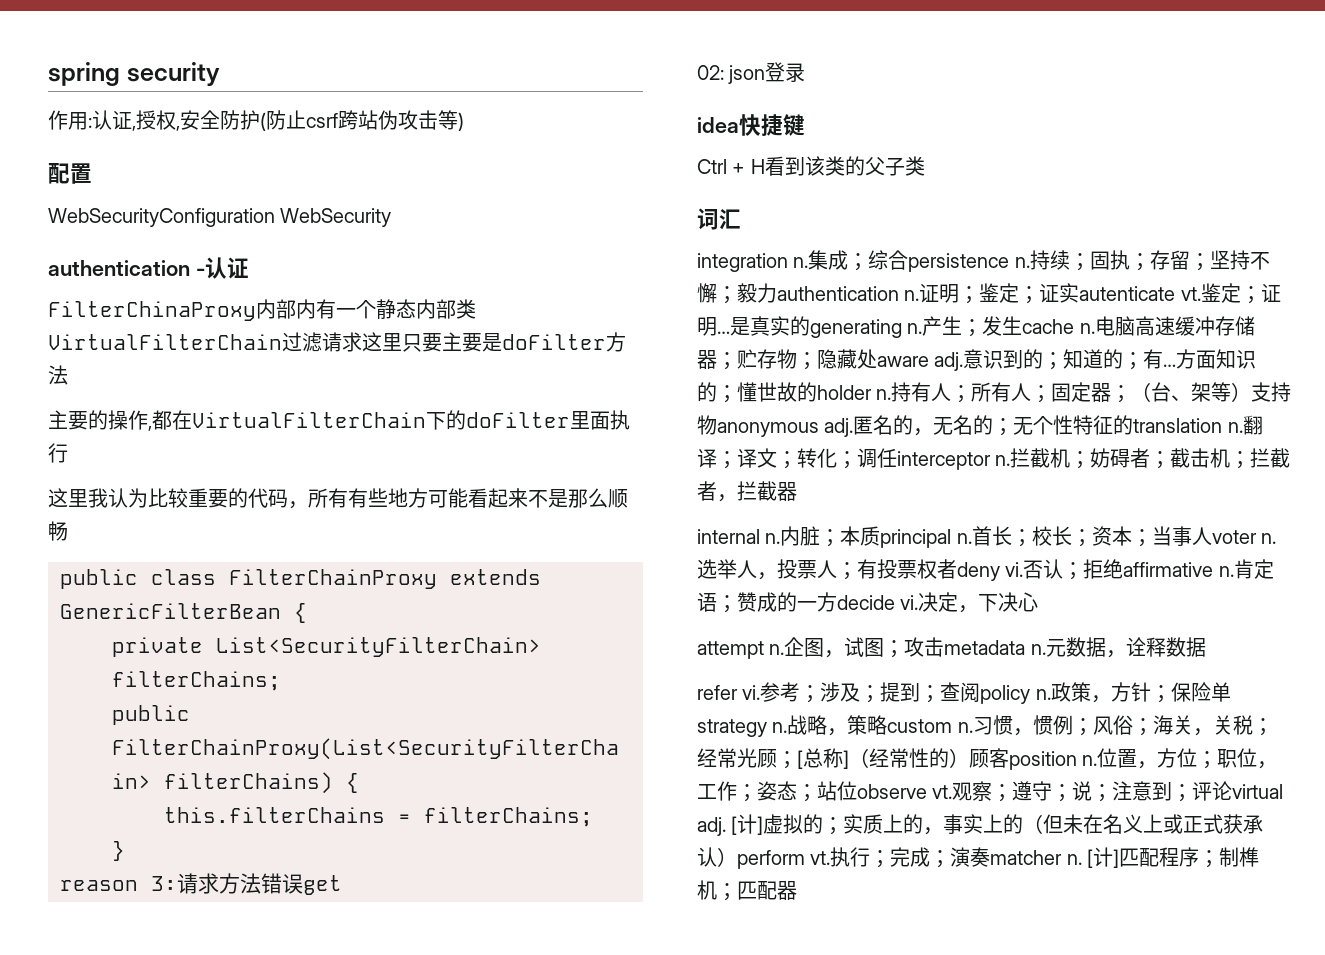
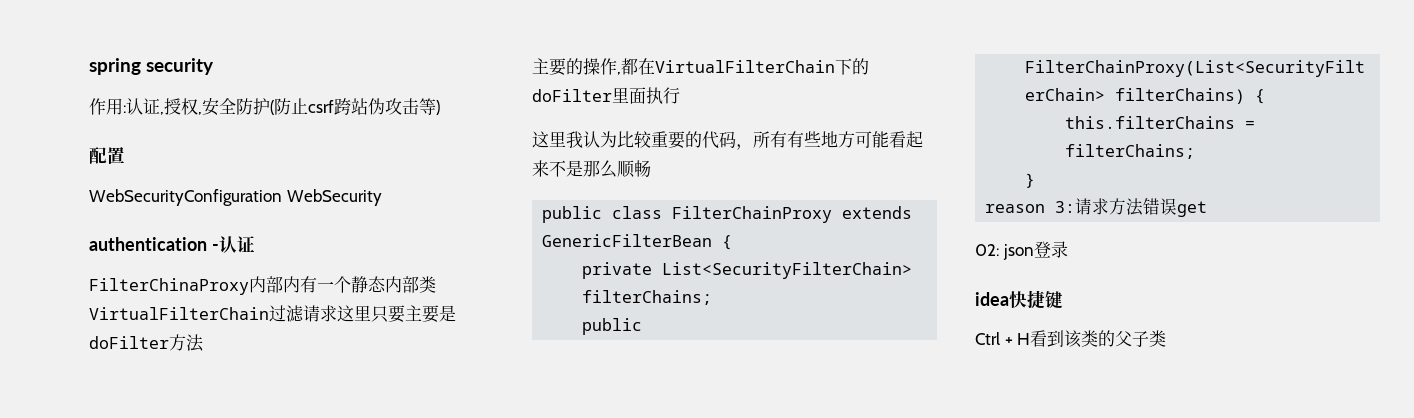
[697,208,741,230] [697,250,1270,272] [697,283,1281,304] [697,316,1255,338] [697,349,1257,371] [697,382,1292,403] [697,415,1263,437] [697,448,1291,470] [697,481,797,502] [697,526,1277,548] [697,559,1274,581] [697,592,1039,613] [697,637,1206,659] [697,682,1231,704] [697,715,1273,737] [697,748,1278,770] [697,781,1284,802] [697,814,1264,836] [697,847,1260,869] [697,880,797,901] // 词汇 // integration n.集成；综合persistence n.持续；固执；存留；坚持不懈；毅力authentication n.证明；鉴定；证实autenticate vt.鉴定；证明…是真实的generating n.产生；发生cache n.电脑高速缓冲存储器；贮存物；隐藏处aware adj.意识到的；知道的；有…方面知识的；懂世故的holder n.持有人；所有人；固定器；（台、架等）支持物anonymous adj.匿名的，无名的；无个性特征的translation n.翻译；译文；转化；调任interceptor n.拦截机；妨碍者；截击机；拦截者，拦截器 // internal n.内脏；本质principal n.首长；校长；资本；当事人voter n.选举人，投票人；有投票权者deny vi.否认；拒绝affirmative n.肯定语；赞成的一方decide vi.决定，下决心 // attempt n.企图，试图；攻击metadata n.元数据，诠释数据 // refer vi.参考；涉及；提到；查阅policy n.政策，方针；保险单strategy n.战略，策略custom n.习惯，惯例；风俗；海关，关税；经常光顾；[总称]（经常性的）顾客position n.位置，方位；职位，工作；姿态；站位observe vt.观察；遵守；说；注意到；评论virtual adj. [计]虚拟的；实质上的，事实上的（但未在名义上或正式获承认）perform vt.执行；完成；演奏matcher n. [计]匹配程序；制榫机；匹配器 -> (1167, 338) none

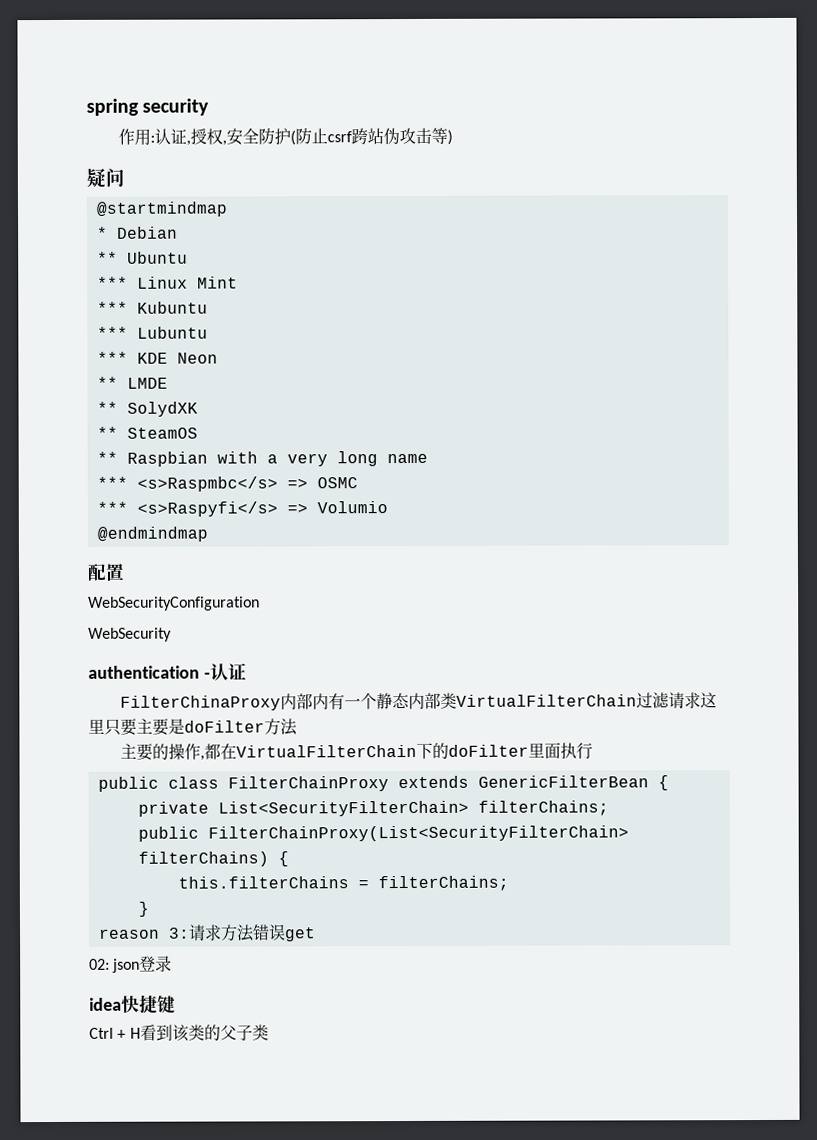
(440, 107) none -> [86,167,125,188] [95,201,228,217] [96,226,178,239] [96,251,188,264] [96,276,238,289] [96,301,208,314] [96,326,208,339] [96,351,218,364] [96,376,168,389] [96,401,198,417] [96,426,198,439] [96,451,428,467] [96,476,358,492] [96,501,388,517] [96,526,208,542] // 疑问 // @startmindmap // * Debian // ** Ubuntu // *** Linux Mint // *** Kubuntu // *** Lubuntu // *** KDE Neon // ** LMDE // ** SolydXK // ** SteamOS // ** Raspbian with a very long name // *** <s>Raspmbc</s> => OSMC // *** <s>Raspyfi</s> => Volumio // @endmindmap
(282, 197) none -> (260, 603) //
[532,131,923,150] [532,160,651,178] // 这里我认为比较重要的代码，所有有些地方可能看起来不是那么顺畅 -> (594, 751) none

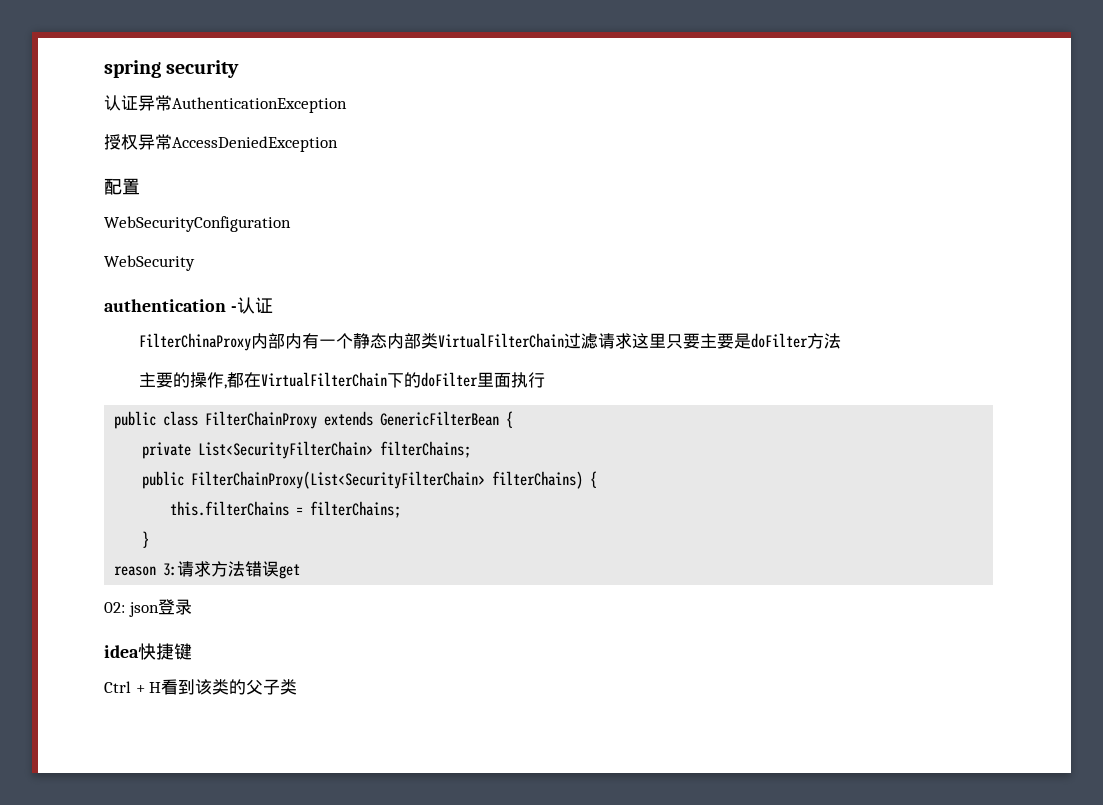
[118,127,454,146] [86,167,125,188] [95,201,228,217] [96,226,178,239] [96,251,188,264] [96,276,238,289] [96,301,208,314] [96,326,208,339] [96,351,218,364] [96,376,168,389] [96,401,198,417] [96,426,198,439] [96,451,428,467] [96,476,358,492] [96,501,388,517] [96,526,208,542] 作用:认证,授权,安全防护(防止csrf跨站伪攻击等) // 疑问 // @startmindmap // * Debian // ** Ubuntu // *** Linux Mint // *** Kubuntu // *** Lubuntu // *** KDE Neon // ** LMDE // ** SolydXK // ** SteamOS // ** Raspbian with a very long name // *** <s>Raspmbc</s> => OSMC // *** <s>Raspyfi</s> => Volumio // @endmindmap -> [104,95,347,113] [104,134,338,152] 认证异常AuthenticationException // 授权异常AccessDeniedException

